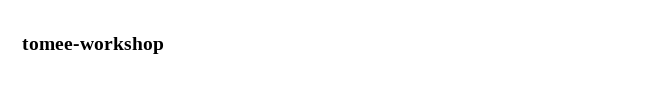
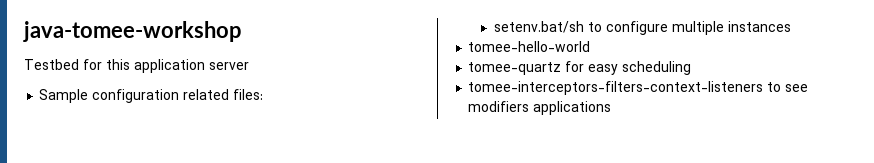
[22,37,164,54] tomee-workshop -> [23,21,242,42] [24,59,249,73] [39,89,264,103] [493,21,791,35] [468,41,591,52] [468,61,692,75] [468,81,809,95] [468,101,612,115] java-tomee-workshop // Testbed for this application server // Sample configuration related files: // setenv.bat/sh to configure multiple instances // tomee-hello-world // tomee-quartz for easy scheduling // tomee-interceptors-filters-context-listeners to see modifiers applications

